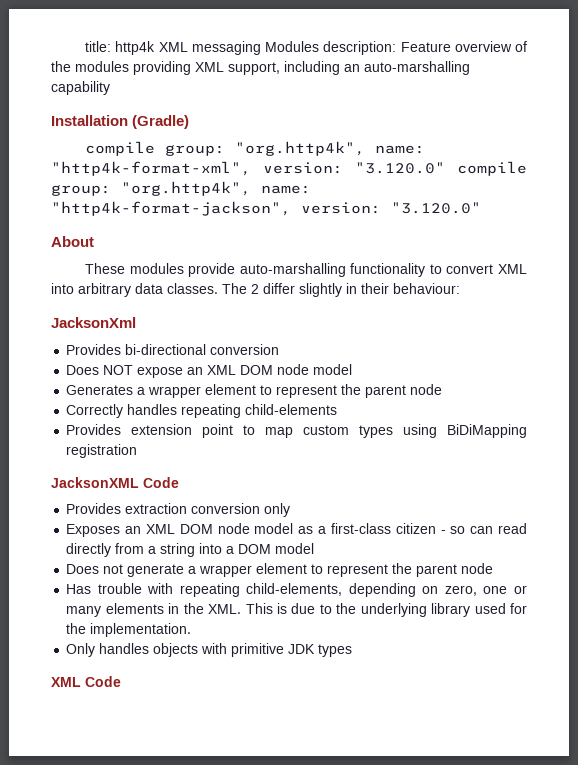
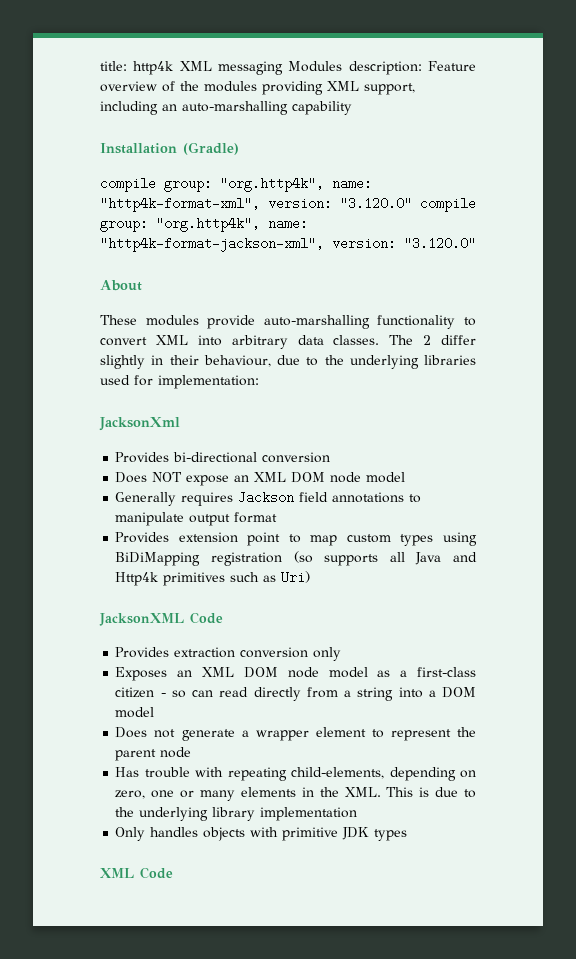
[51,201,291,216] "http4k-format-jackson", -> [100,237,324,252] "http4k-format-jackson-xml",
[393,283,460,294] behaviour: -> [203,355,476,369] [100,375,259,389] behaviour, due to the underlying libraries used for implementation:
[66,384,443,398] [66,404,338,418] Generates a wrapper element to represent the parent node // Correctly handles repeating child-elements -> [115,491,422,506] [115,512,278,526] Generally requires Jackson field annotations to manipulate output format
(138, 451) none -> [293,551,478,566] [115,571,311,586] (so supports all Java and Http4k primitives such as Uri)
[474,603,527,614] [66,623,192,637] used for the implementation. -> [260,807,358,821] implementation

